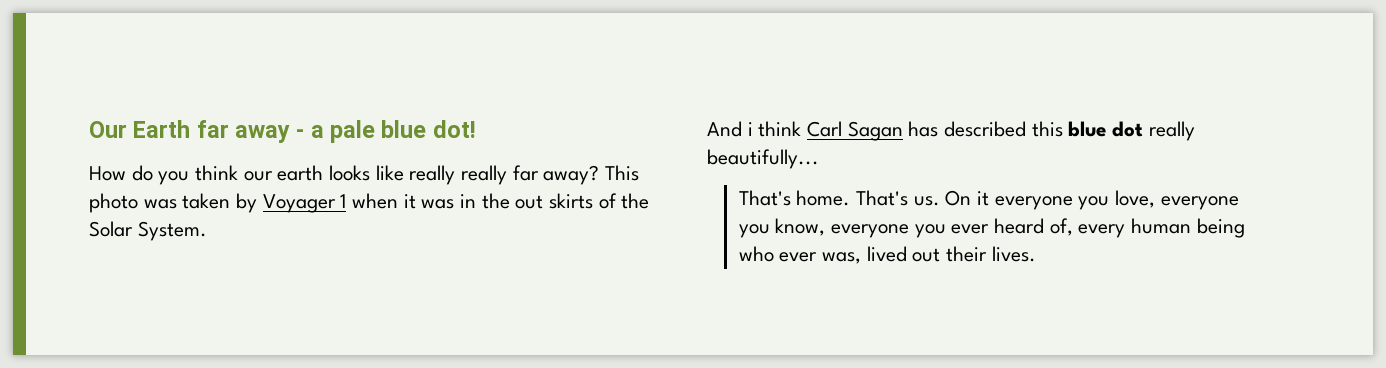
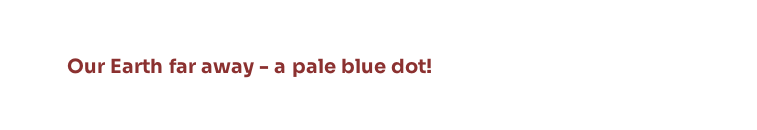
[89,165,640,185] [89,193,650,213] [89,221,207,241] [707,121,1195,141] [707,149,819,169] [738,190,1239,210] [738,218,1245,238] [738,246,1036,264] // How do you think our earth looks like really really far away? This photo was taken by Voyager 1 when it was in the out skirts of the Solar System. // And i think Carl Sagan has described this blue dot really beautifully... // That's home. That's us. On it everyone you love, everyone you know, everyone you ever heard of, every human being who ever was, lived out their lives. -> (433, 66) none

